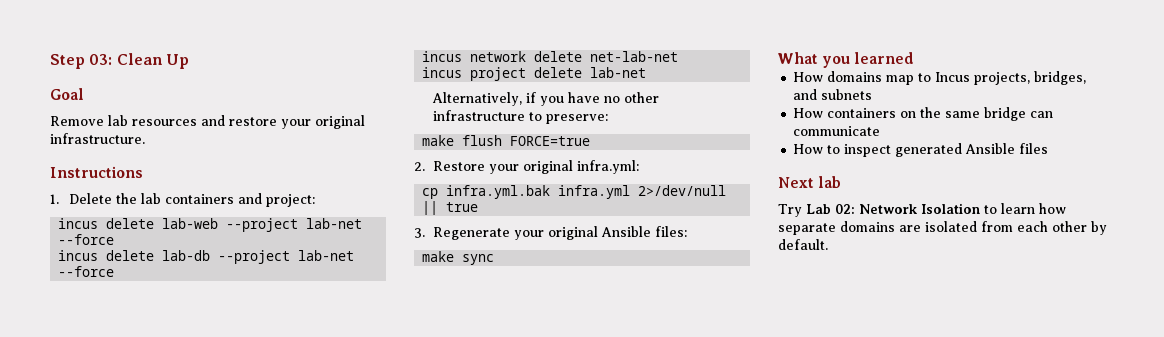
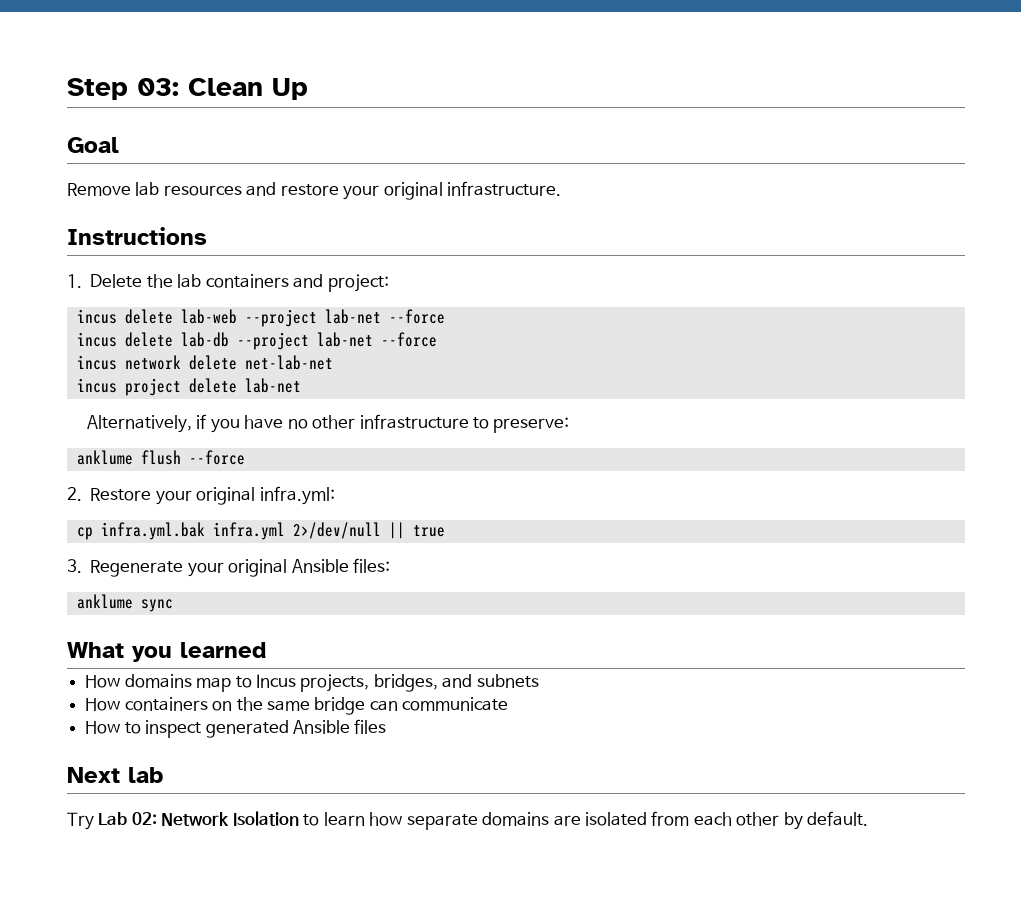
[422,135,591,146] make flush FORCE=true -> [76,450,245,465] anklume flush --force
[422,251,455,262] make -> [76,594,133,609] anklume

